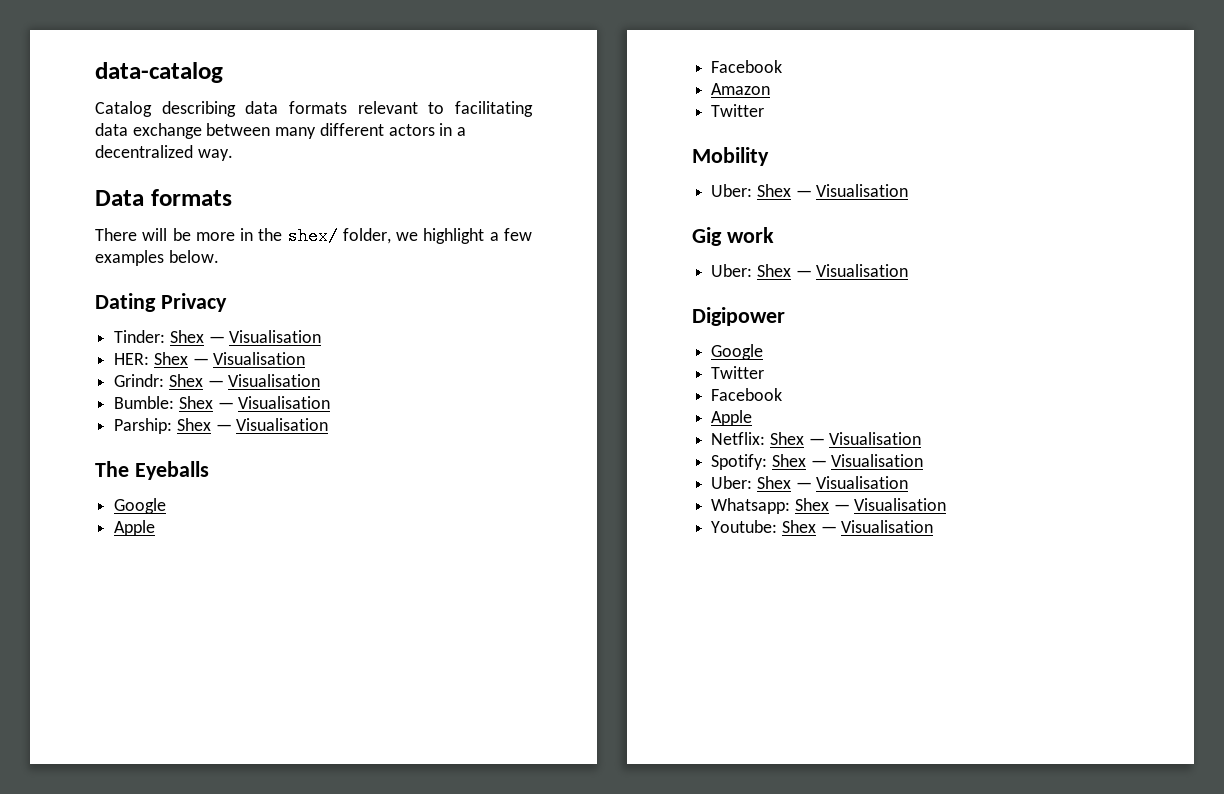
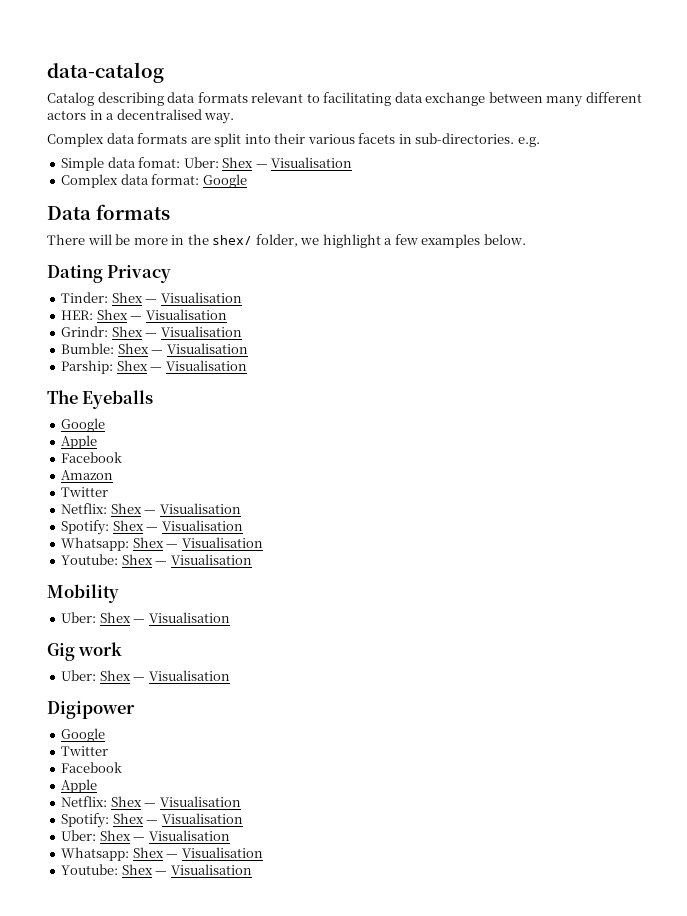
[95,145,193,158] decentralized -> [116,109,202,120] decentralised
(233, 155) none -> [47,133,540,147] [61,157,353,171] [61,174,247,188] // Complex data formats are split into their various facets in sub-directories. e.g. // Simple data fomat: Uber: Shex — Visualisation // Complex data format: Google
(765, 110) none -> [61,503,241,514] [61,520,243,535] [61,537,263,551] [61,554,252,565] // Netflix: Shex — Visualisation // Spotify: Shex — Visualisation // Whatsapp: Shex — Visualisation // Youtube: Shex — Visualisation

